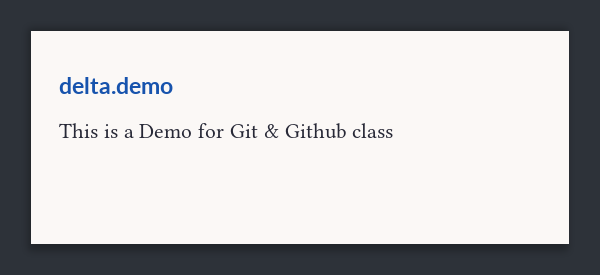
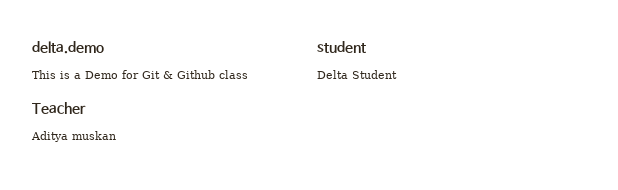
(394, 130) none -> [32,102,86,114] [31,131,116,142] [317,41,366,53] [317,70,397,79] // Teacher // Aditya muskan // student // Delta Student

